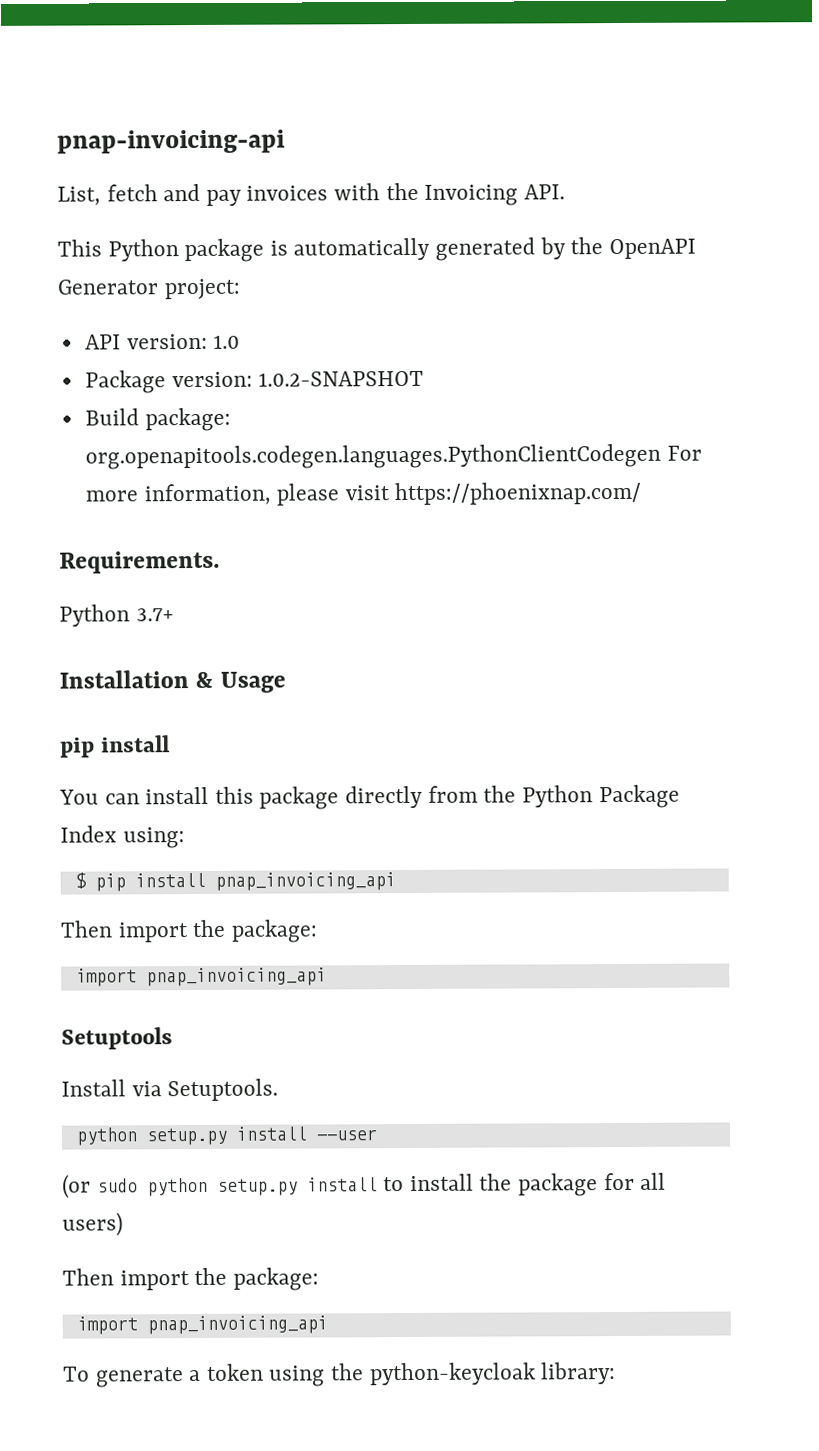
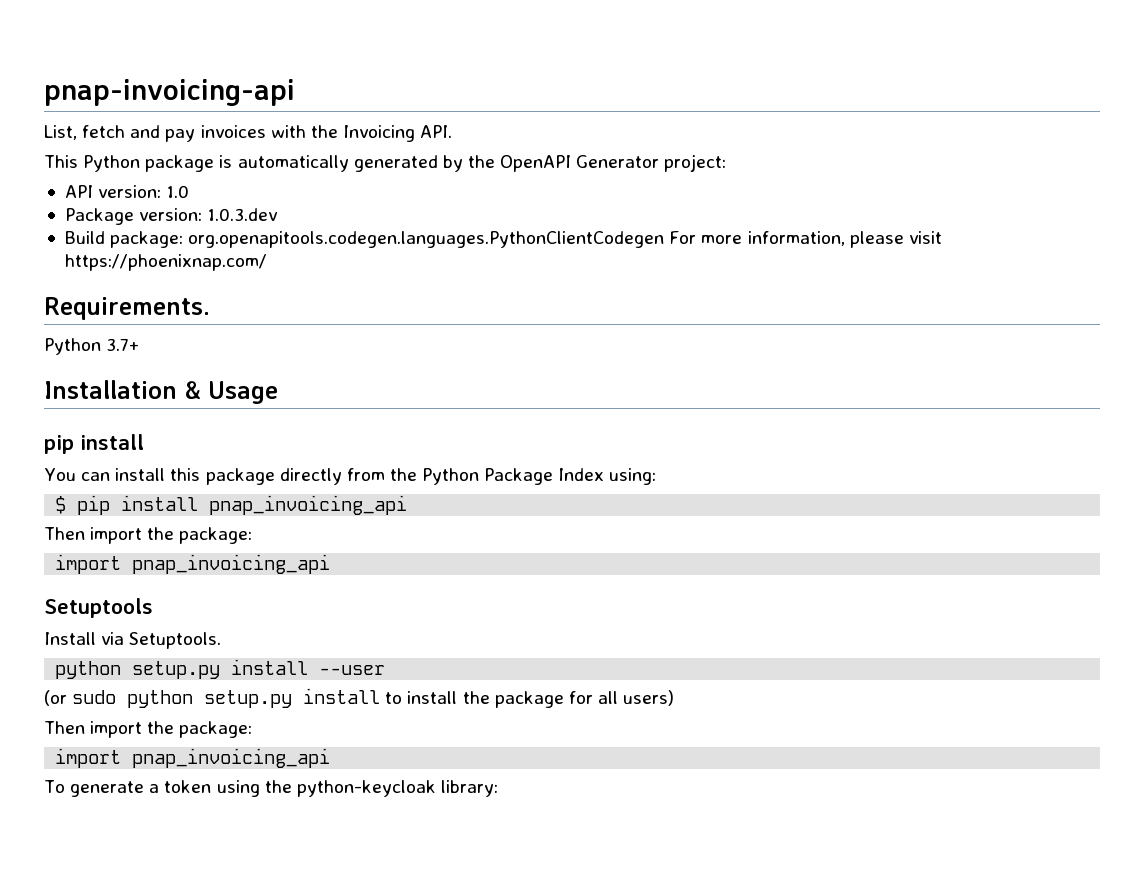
[258,370,425,387] 1.0.2-SNAPSHOT -> [207,208,279,221] 1.0.3.dev

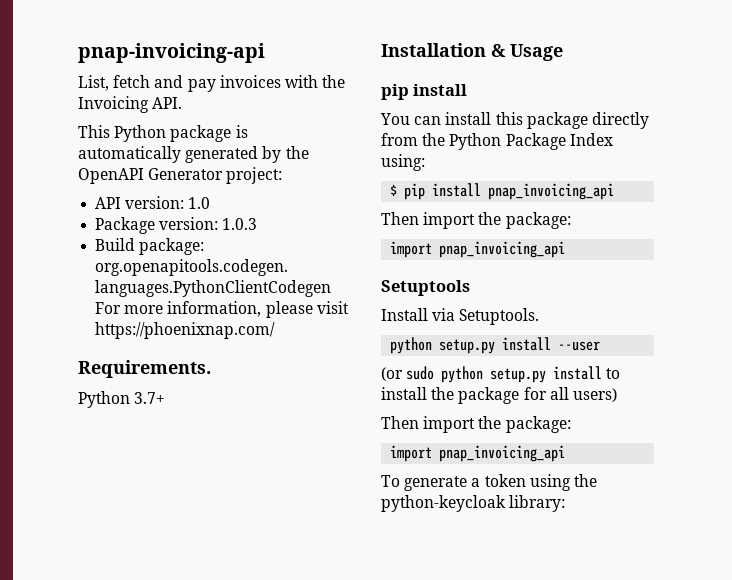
[207,208,279,221] 1.0.3.dev -> [222,218,258,230] 1.0.3

